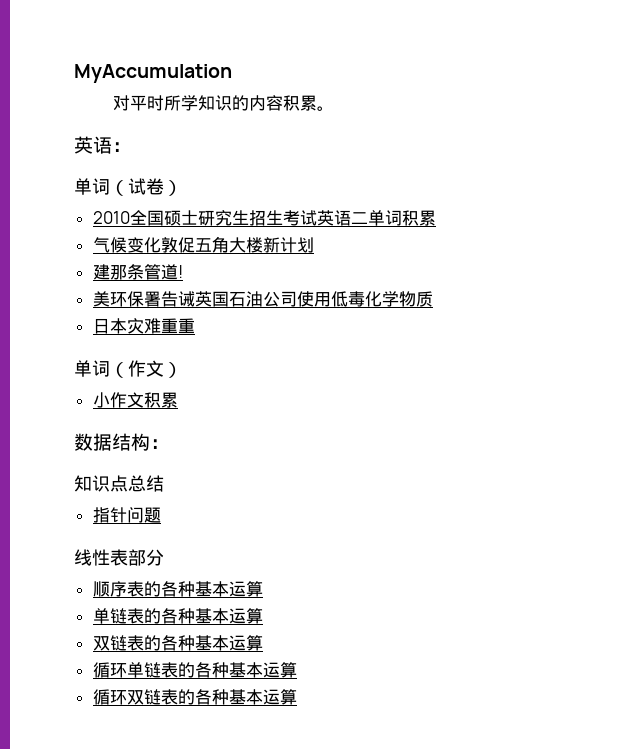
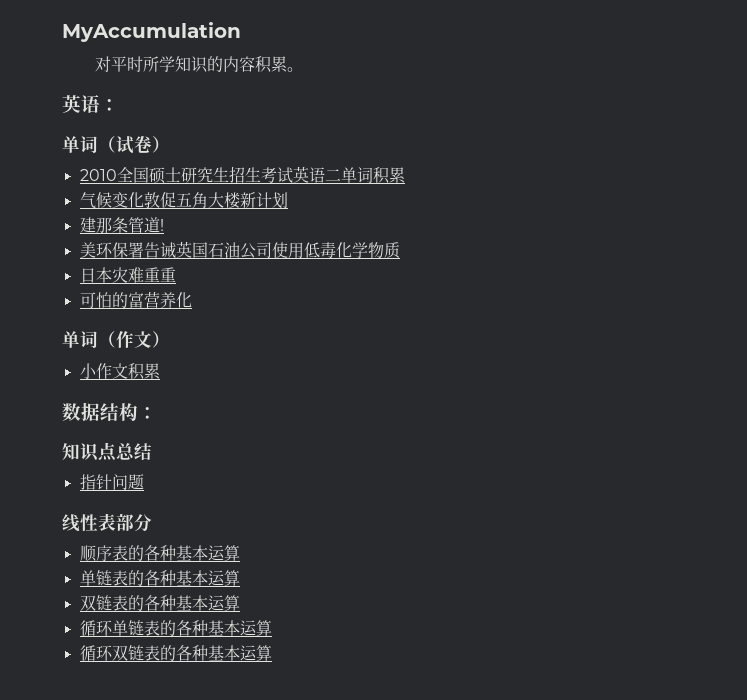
(195, 326) none -> [79,291,192,308] // 可怕的富营养化

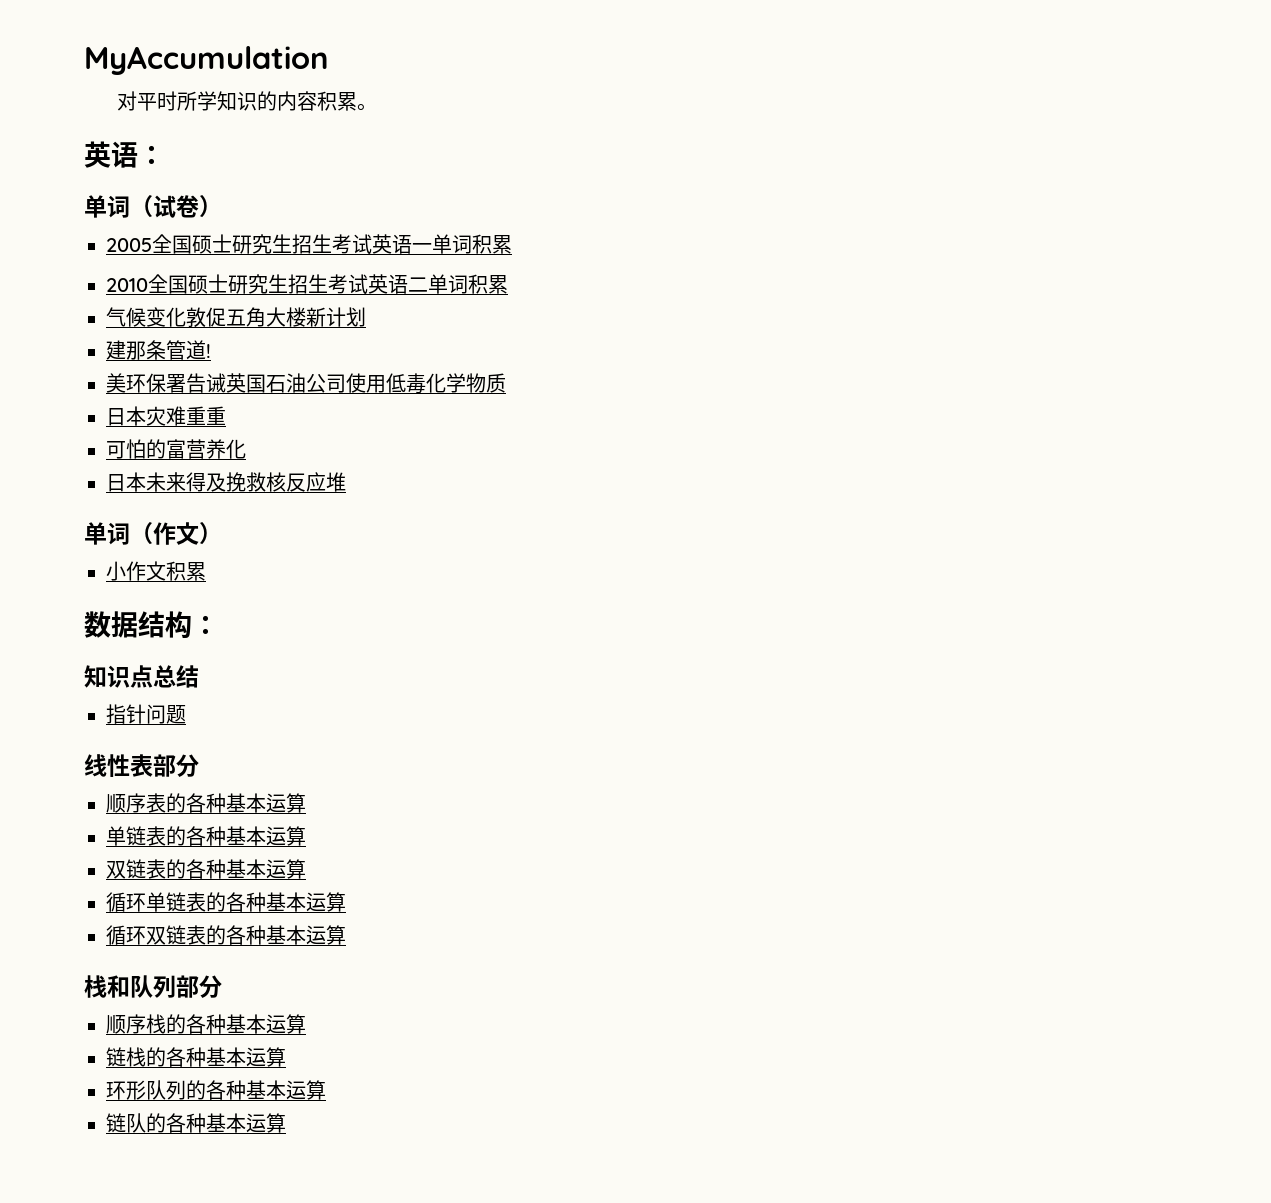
(170, 144) none -> [106,234,512,254] // 2005全国硕士研究生招生考试英语一单词积累
(192, 300) none -> [106,472,346,492] // 日本未来得及挽救核反应堆
(272, 653) none -> [84,975,222,998] [106,1014,306,1034] [106,1047,286,1067] [106,1080,326,1100] [106,1113,286,1133] // 栈和队列部分 // 顺序栈的各种基本运算 // 链栈的各种基本运算 // 环形队列的各种基本运算 // 链队的各种基本运算

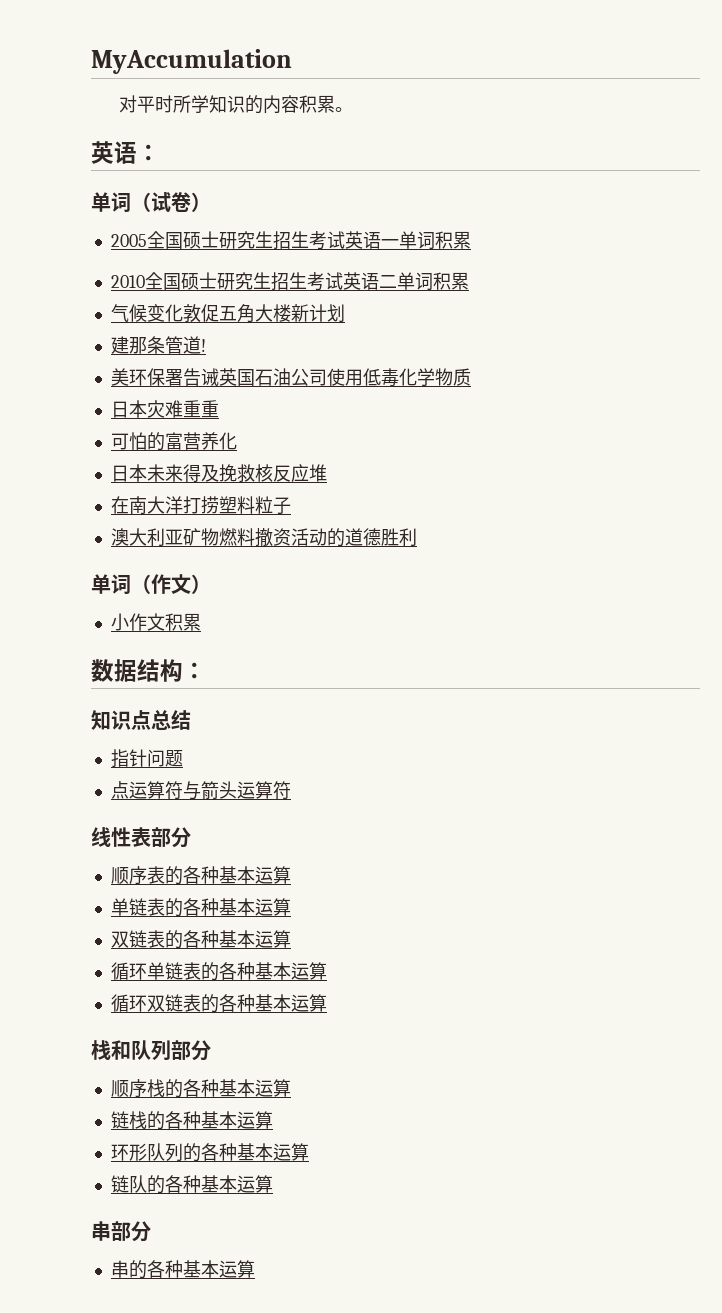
(346, 482) none -> [110,496,291,515] [110,528,417,547] // 在南大洋打捞塑料粒子 // 澳大利亚矿物燃料撤资活动的道德胜利
(186, 714) none -> [110,781,291,800] // 点运算符与箭头运算符
(286, 1123) none -> [91,1221,151,1242] [110,1260,255,1279] // 串部分 // 串的各种基本运算

